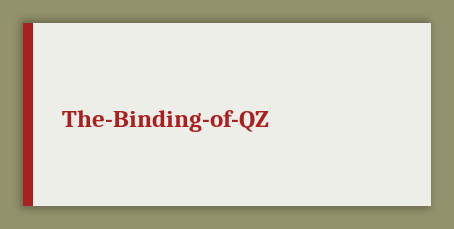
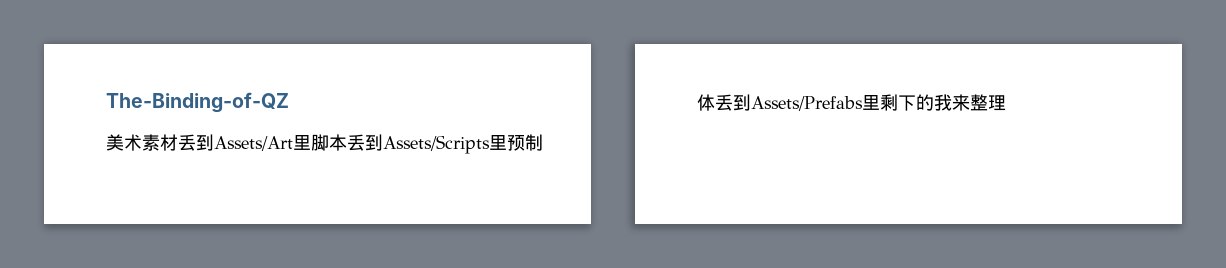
(269, 121) none -> [106,134,543,154] [697,94,1006,111] // 美术素材丢到Assets/Art里脚本丢到Assets/Scripts里预制体丢到Assets/Prefabs里剩下的我来整理

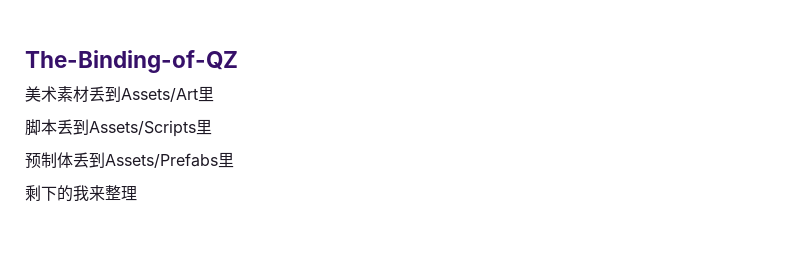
(311, 142) none -> (214, 94) //
(507, 142) none -> (212, 127) //
(880, 102) none -> (234, 160) //

